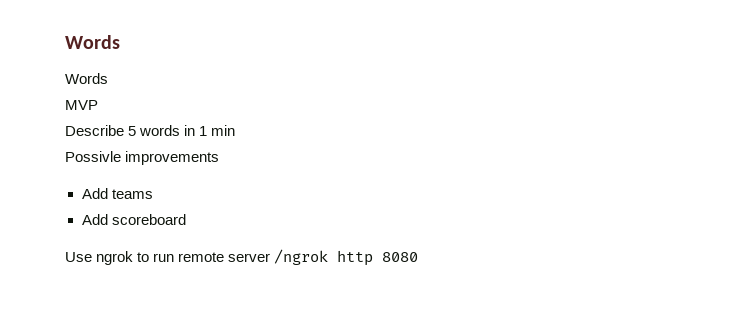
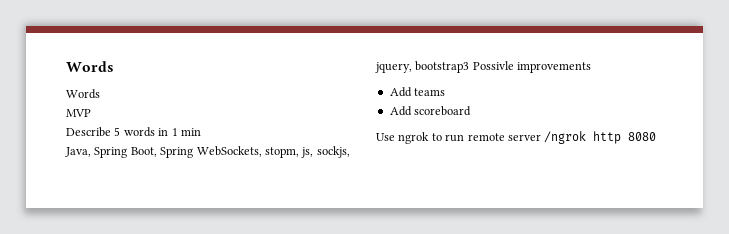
(236, 130) none -> [65,146,350,158] [375,61,470,73] Java, Spring Boot, Spring WebSockets, stopm, js, sockjs, jquery, bootstrap3

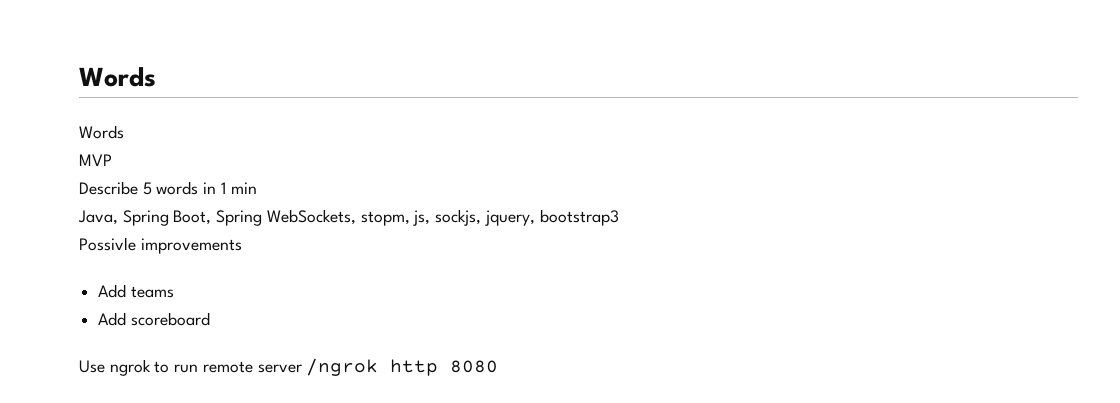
(470, 67) none -> (619, 217) //

